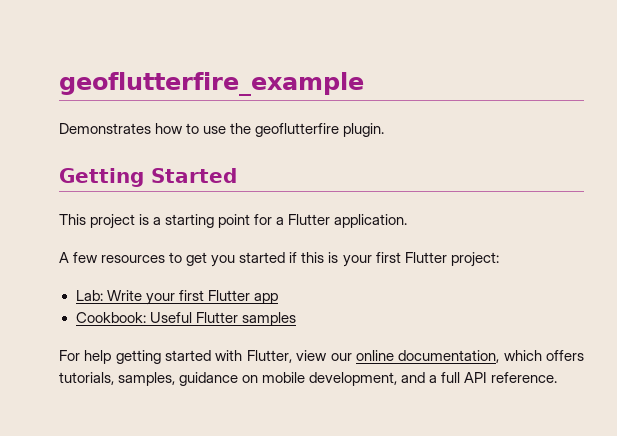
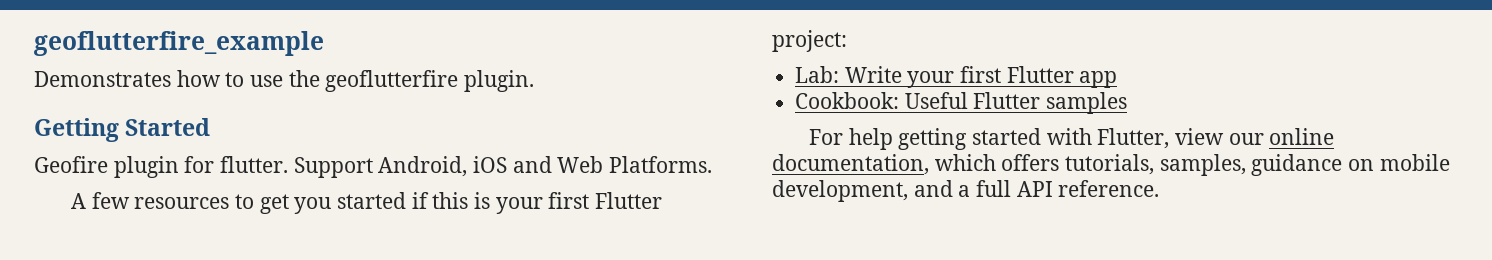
[59,214,408,229] This project is a starting point for a Flutter application. -> [34,156,713,178] Geofire plugin for flutter. Support Android, iOS and Web Platforms.

